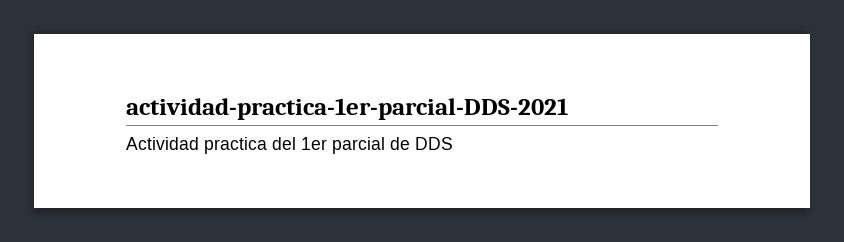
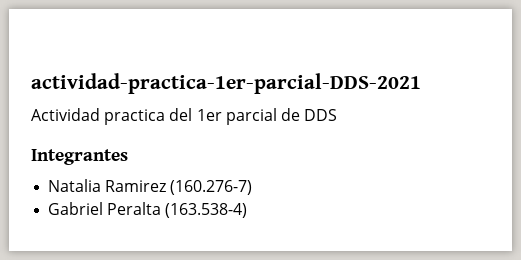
(453, 143) none -> [31,149,128,165] [48,179,253,195] [48,202,248,218] // Integrantes // Natalia Ramirez (160.276-7) // Gabriel Peralta (163.538-4)

